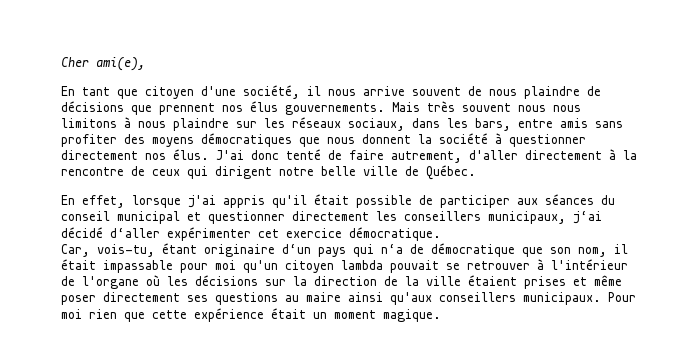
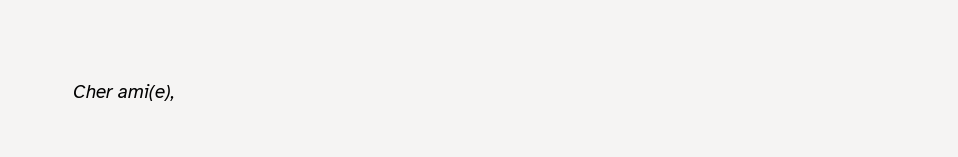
[61,85,601,99] [61,101,581,115] [61,117,623,131] [61,133,586,147] [61,149,637,163] [61,165,476,180] [61,194,615,208] [61,211,602,224] [61,227,441,241] [61,243,628,257] [61,259,628,273] [61,275,622,289] [61,292,636,305] [61,308,441,322] // En tant que citoyen d'une société, il nous arrive souvent de nous plaindre de décisions que prennent nos élus gouvernements. Mais très souvent nous nous limitons à nous plaindre sur les réseaux sociaux, dans les bars, entre amis sans profiter des moyens démocratiques que nous donnent la société à questionner directement nos élus. J'ai donc tenté de faire autrement, d'aller directement à la rencontre de ceux qui dirigent notre belle ville de Québec. // En effet, lorsque j'ai appris qu'il était possible de participer aux séances du conseil municipal et questionner directement les conseillers municipaux, j‘ai décidé d‘aller expérimenter cet exercice démocratique. // Car, vois-tu, étant originaire d‘un pays qui n‘a de démocratique que son nom, il était impassable pour moi qu'un citoyen lambda pouvait se retrouver à l'intérieur de l'organe où les décisions sur la direction de la ville étaient prises et même poser directement ses questions au maire ainsi qu'aux conseillers municipaux. Pour moi rien que cette expérience était un moment magique. -> (176, 92) none

